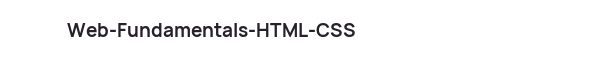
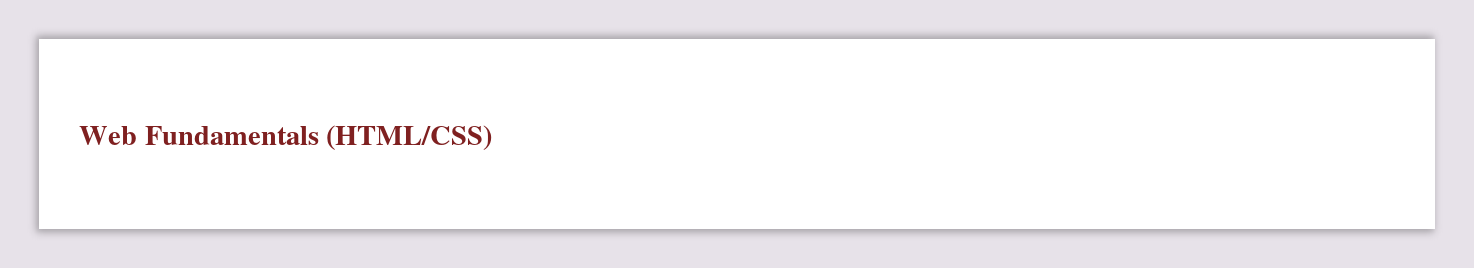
[67,23,356,37] Web-Fundamentals-HTML-CSS -> [79,125,493,150] Web Fundamentals (HTML/CSS)

